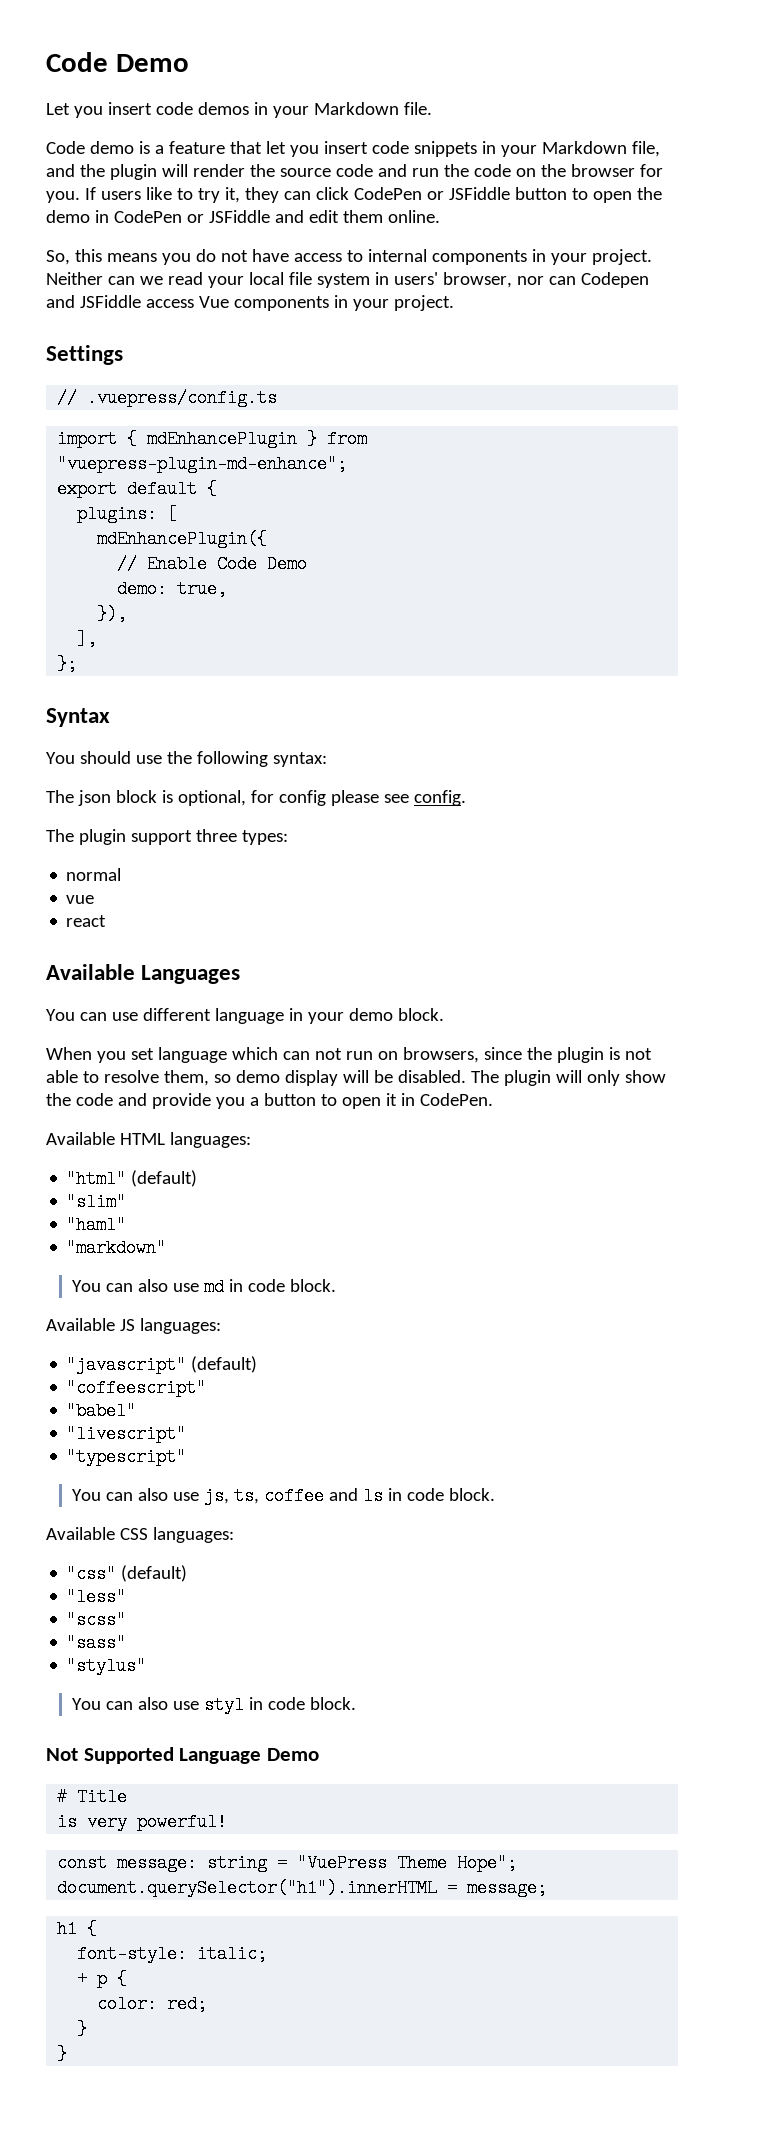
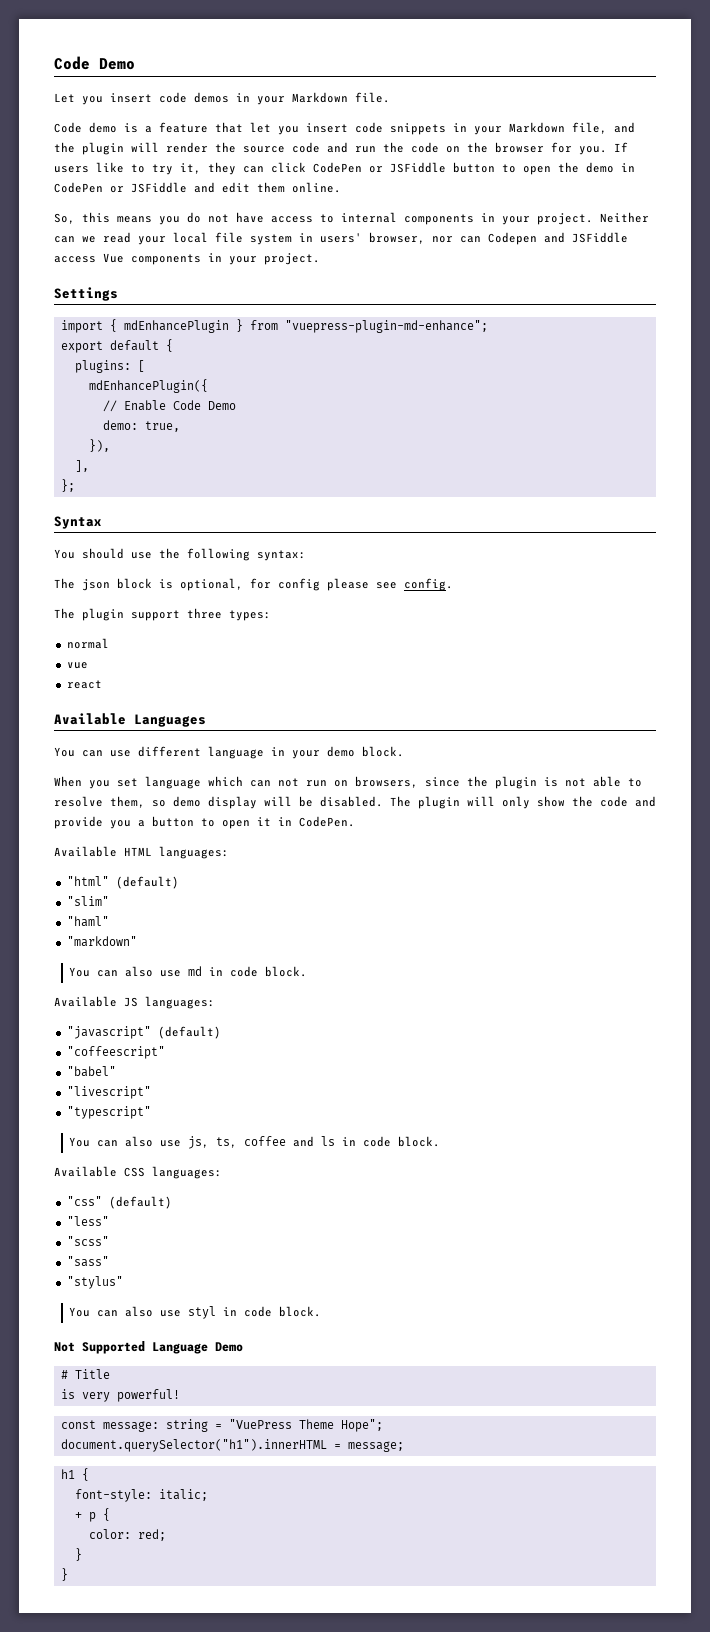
[57,389,278,407] // // .vuepress/config.ts -> (118, 294) none

